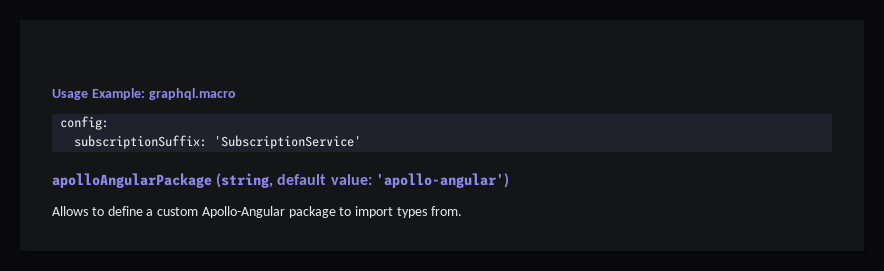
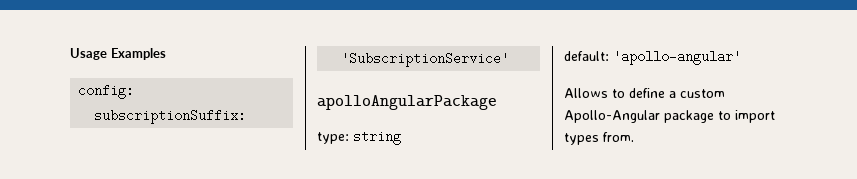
[91,88,236,100] Example: graphql.macro -> [110,48,166,60] Examples
[216,173,509,188] (string, default value: 'apollo-angular') -> [317,132,401,145] [564,50,741,65] // type: string // default: 'apollo-angular'

